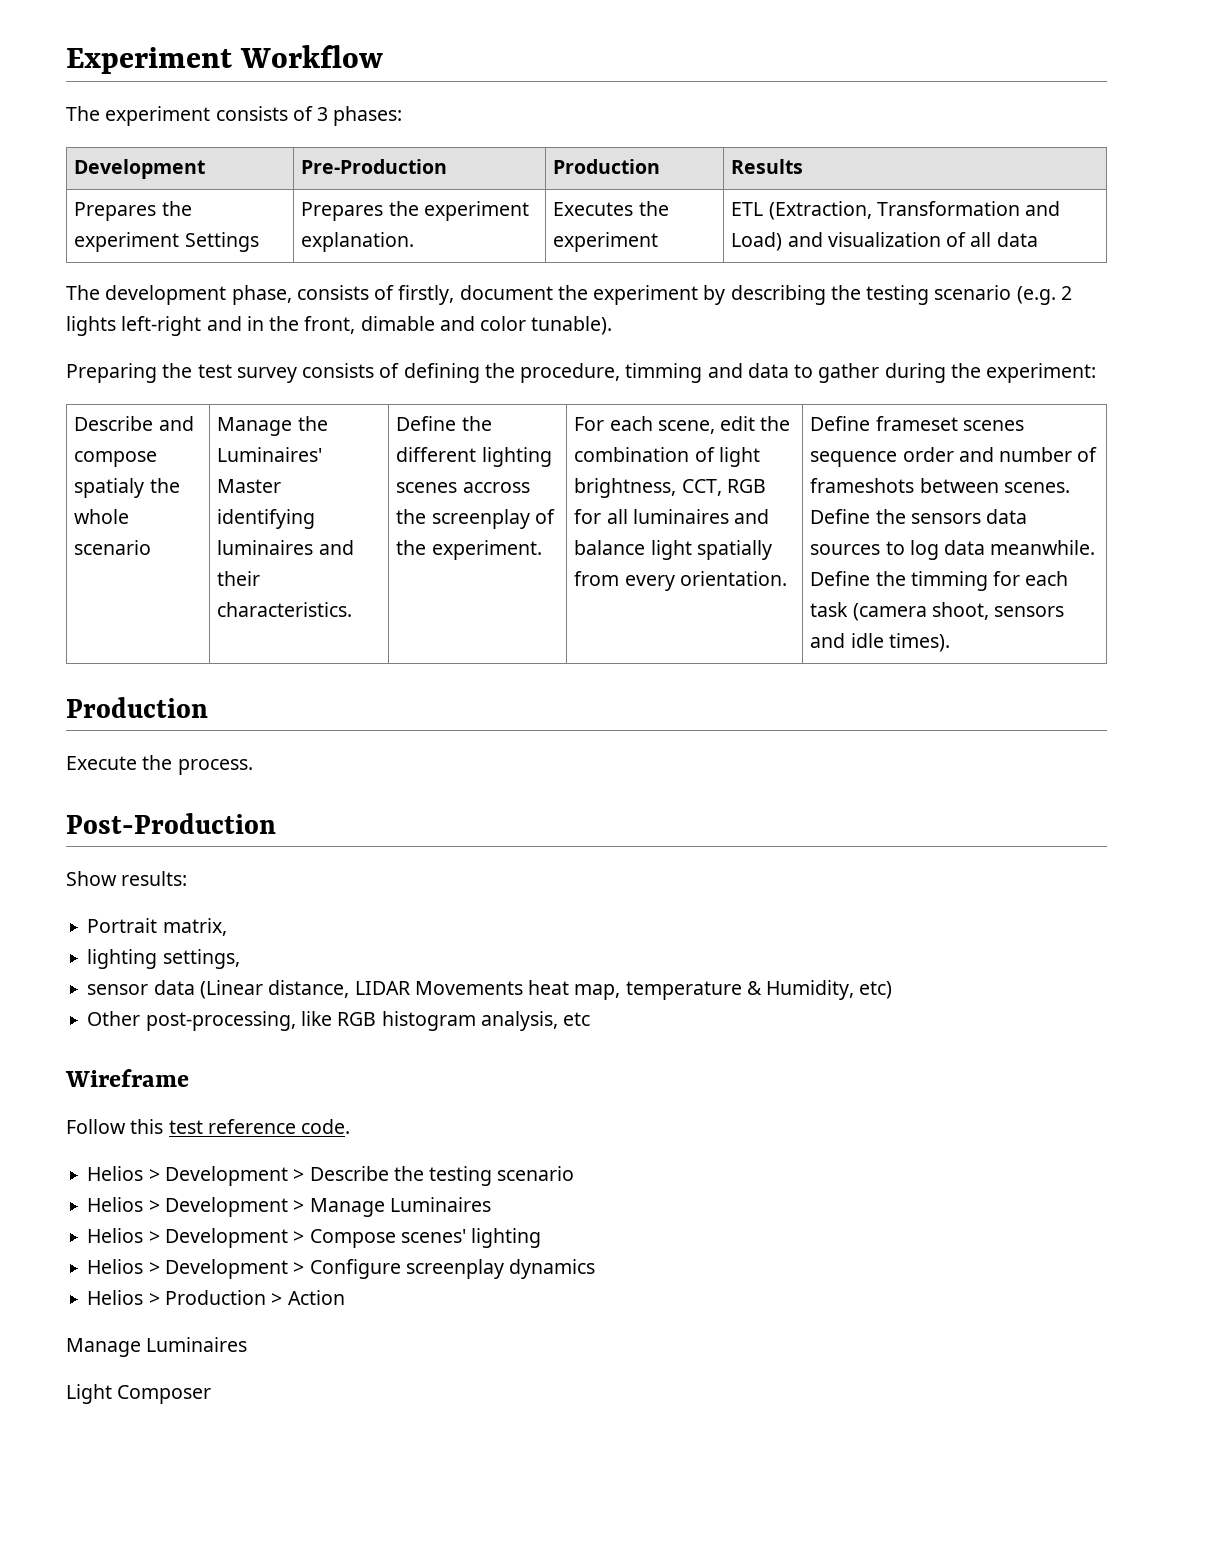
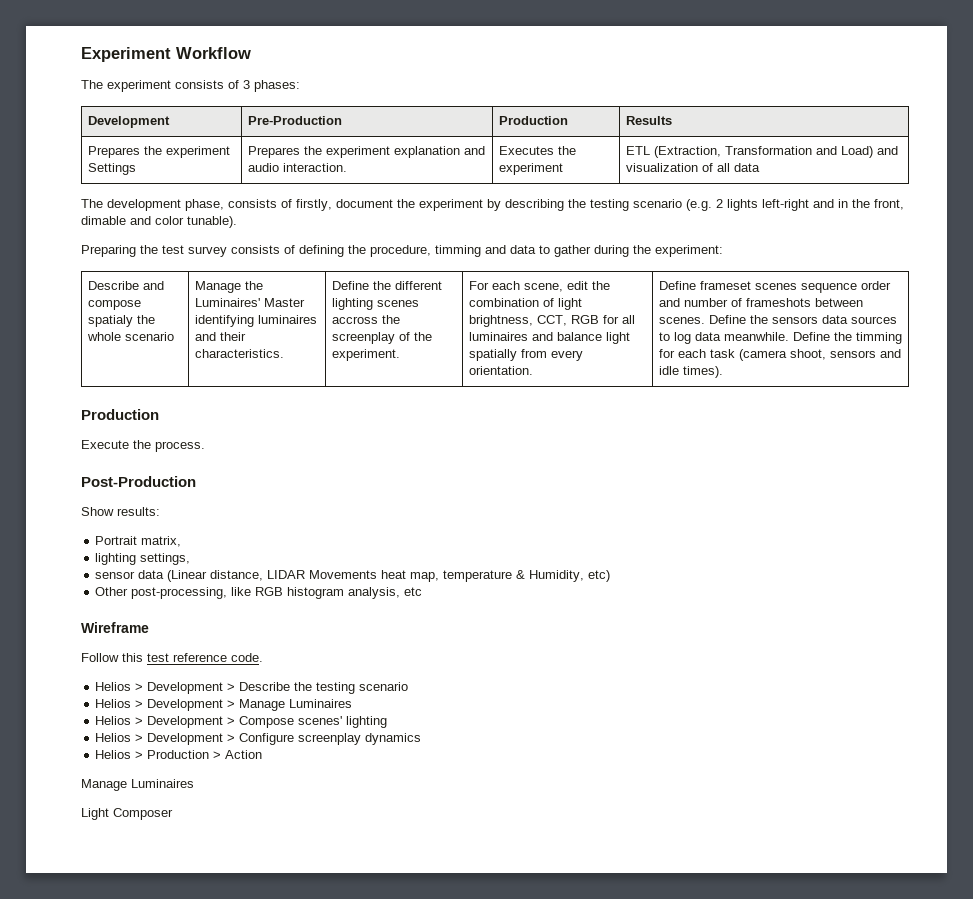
[301,232,415,252] explanation. -> [393,146,485,158] [247,163,347,172] explanation and audio interaction.

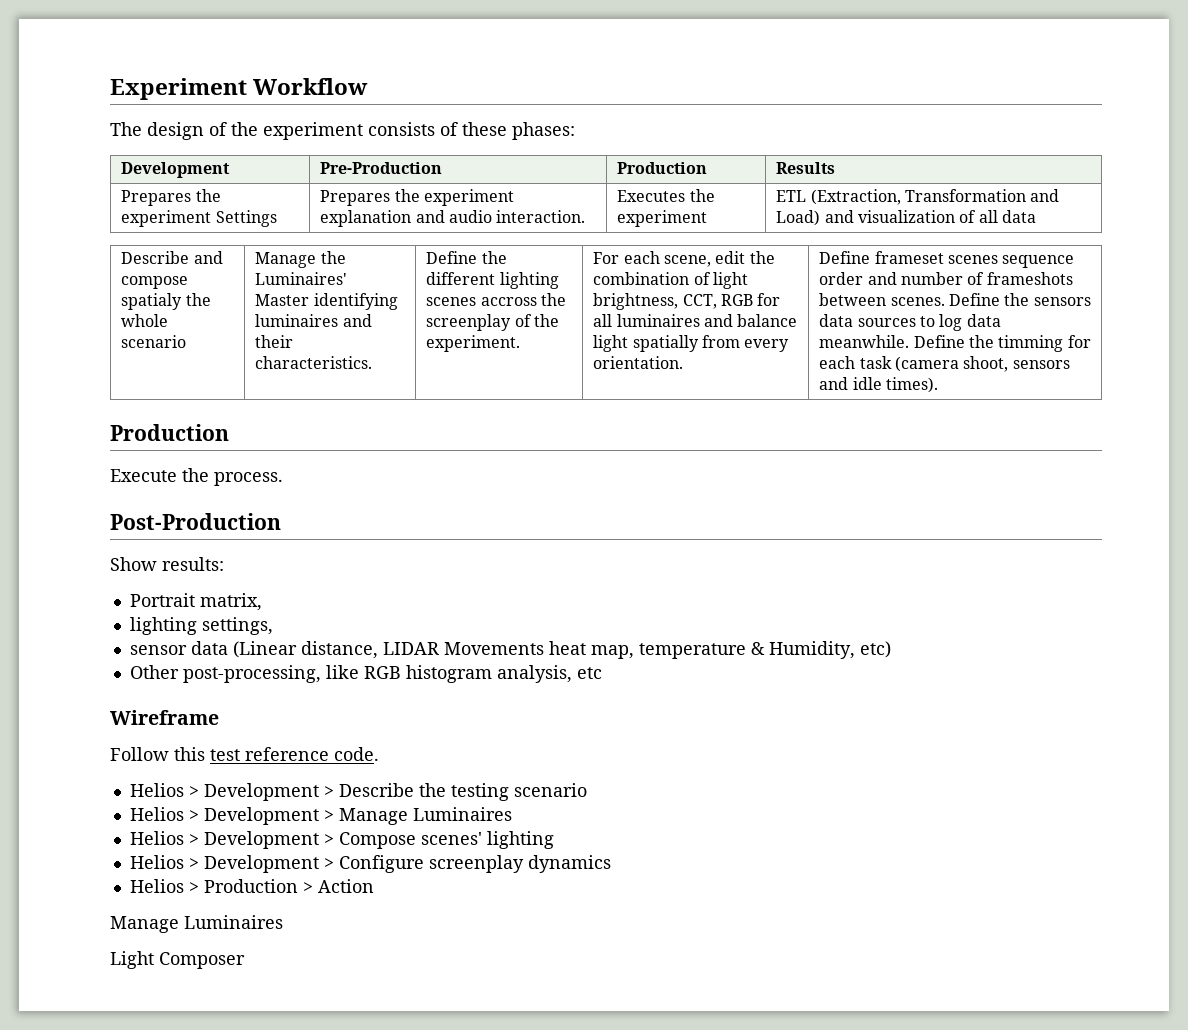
(103, 84) none -> [147,122,258,140] design of the
[243,80,250,89] 3 -> [462,122,507,136] these
[81,199,904,211] [81,216,237,228] [81,245,723,257] // The development phase, consists of firstly, document the experiment by describing the testing scenario (e.g. 2 lights left-right and in the front, dimable and color tunable). // Preparing the test survey consists of defining the procedure, timming and data to gather during the experiment: -> (1036, 216) none

